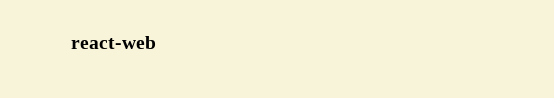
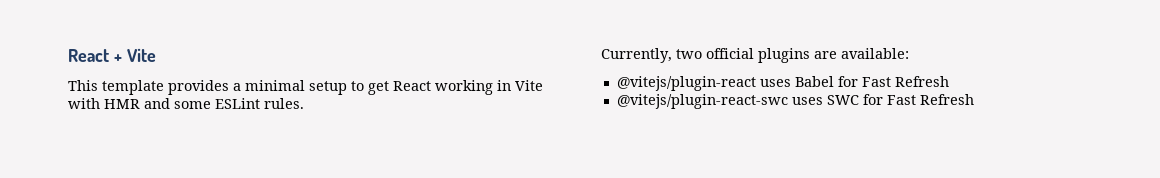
[71,36,156,49] react-web -> [68,48,156,62] [68,80,543,95] [68,98,304,109] [601,48,909,63] [616,76,949,91] [616,94,974,109] React + Vite // This template provides a minimal setup to get React working in Vite with HMR and some ESLint rules. // Currently, two official plugins are available: // @vitejs/plugin-react uses Babel for Fast Refresh // @vitejs/plugin-react-swc uses SWC for Fast Refresh

